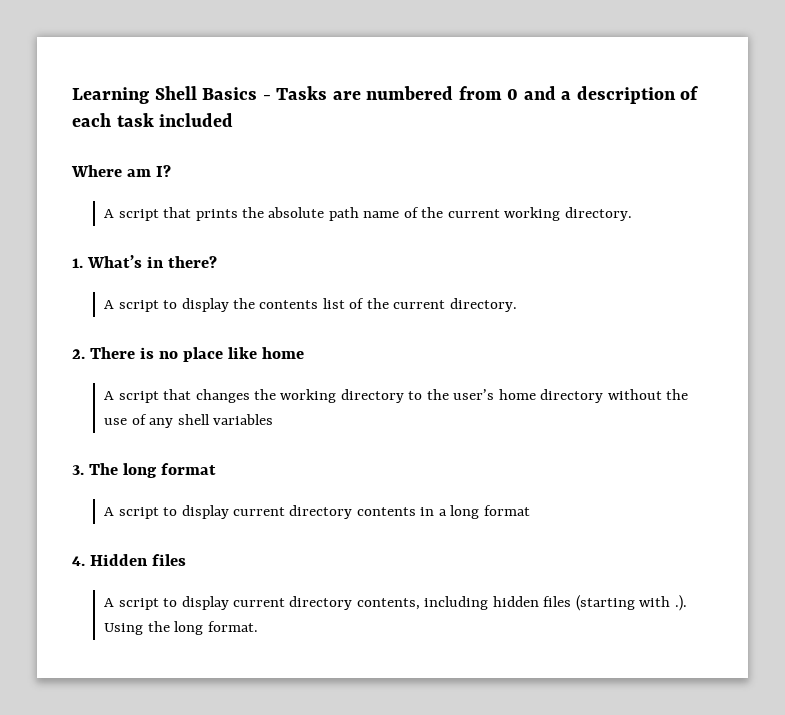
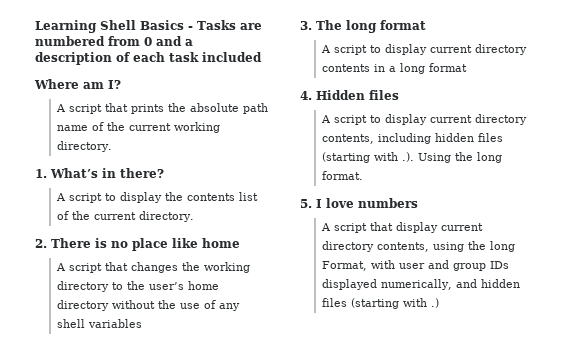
(258, 626) none -> [300,198,418,208] [320,222,483,233] [321,241,515,252] [321,260,509,271] [321,279,520,290] [321,298,439,309] // 5. I love numbers // A script that display current directory contents, using the long Format, with user and group IDs displayed numerically, and hidden files (starting with .)

